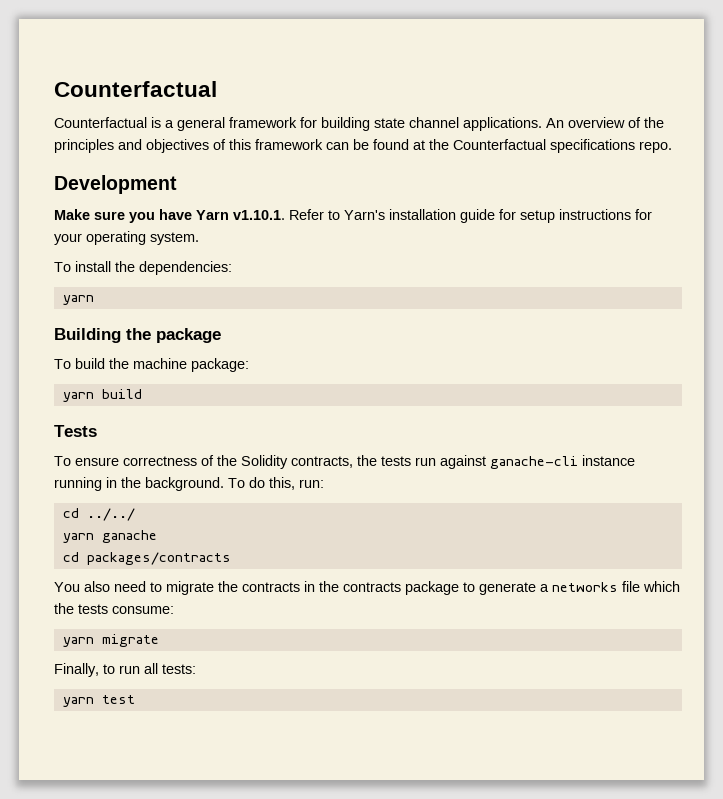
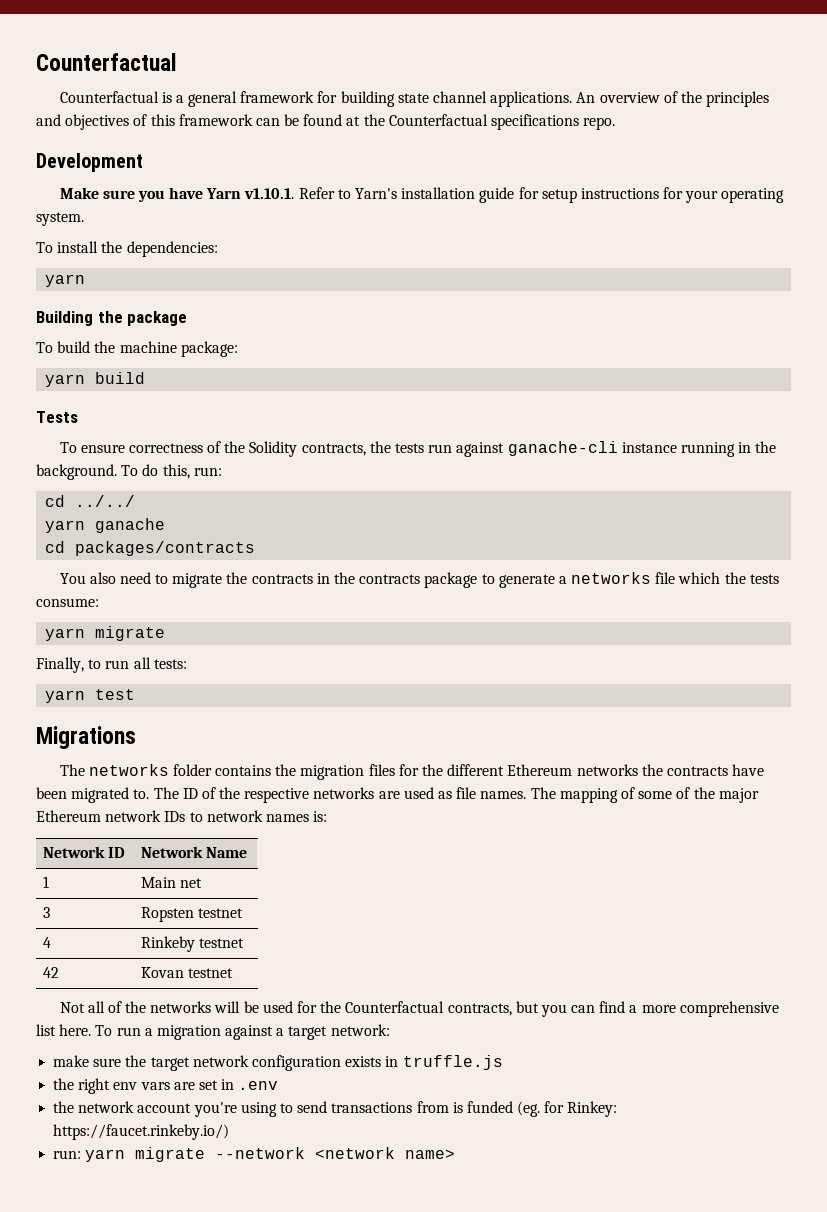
(135, 699) none -> [36,726,136,749] [59,764,765,780] [36,787,759,803] [36,810,328,822] [43,846,126,858] [141,846,248,858] [43,876,50,888] [141,877,203,888] [43,907,51,918] [141,907,244,922] [43,937,52,948] [141,936,245,952] [43,967,60,978] [141,967,234,978] [59,1001,779,1017] [36,1024,390,1040] [53,1055,503,1071] [53,1078,279,1094] [53,1101,618,1117] [53,1124,230,1140] [53,1147,456,1162] // Migrations // The networks folder contains the migration files for the different Ethereum networks the contracts have been migrated to. The ID of the respective networks are used as file names. The mapping of some of the major Ethereum network IDs to network names is: // Network ID | Network Name // 1 | Main net // 3 | Ropsten testnet // 4 | Rinkeby testnet // 42 | Kovan testnet // Not all of the networks will be used for the Counterfactual contracts, but you can find a more comprehensive list here. To run a migration against a target network: // make sure the target network configuration exists in truffle.js // the right env vars are set in .env // the network account you're using to send transactions from is funded (eg. for Rinkey: https://faucet.rinkeby.io/) // run: yarn migrate --network <network name>

